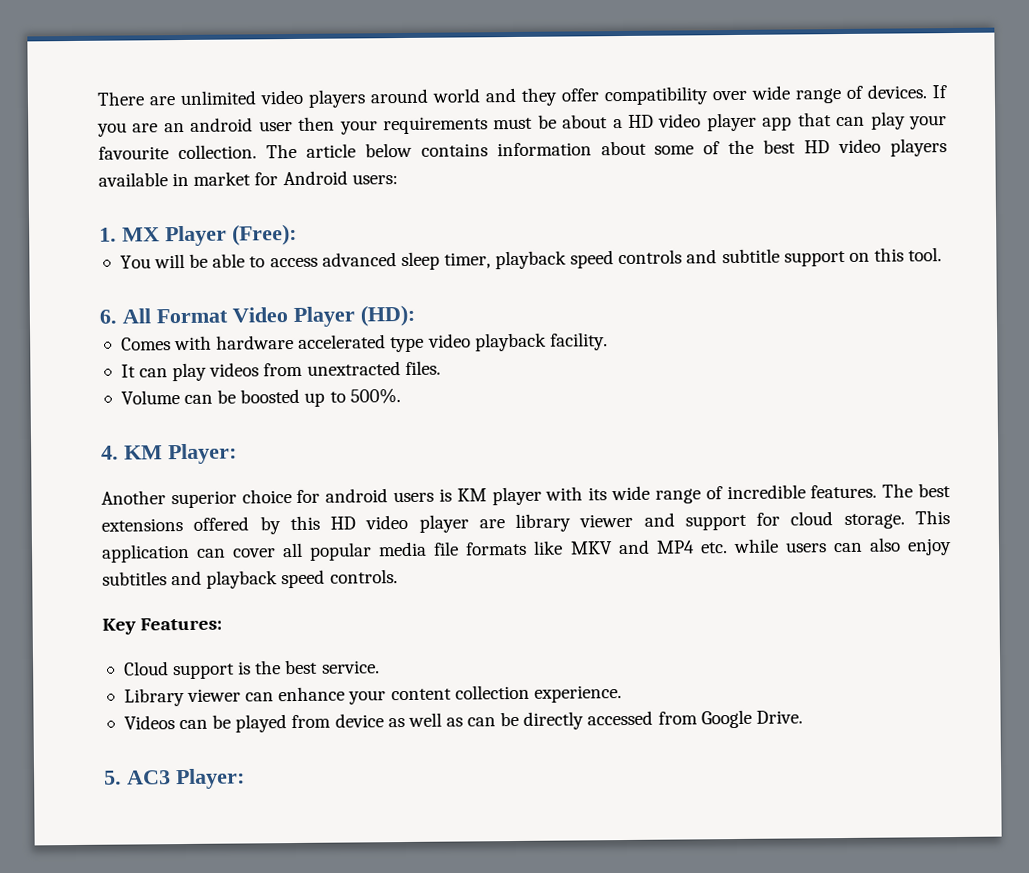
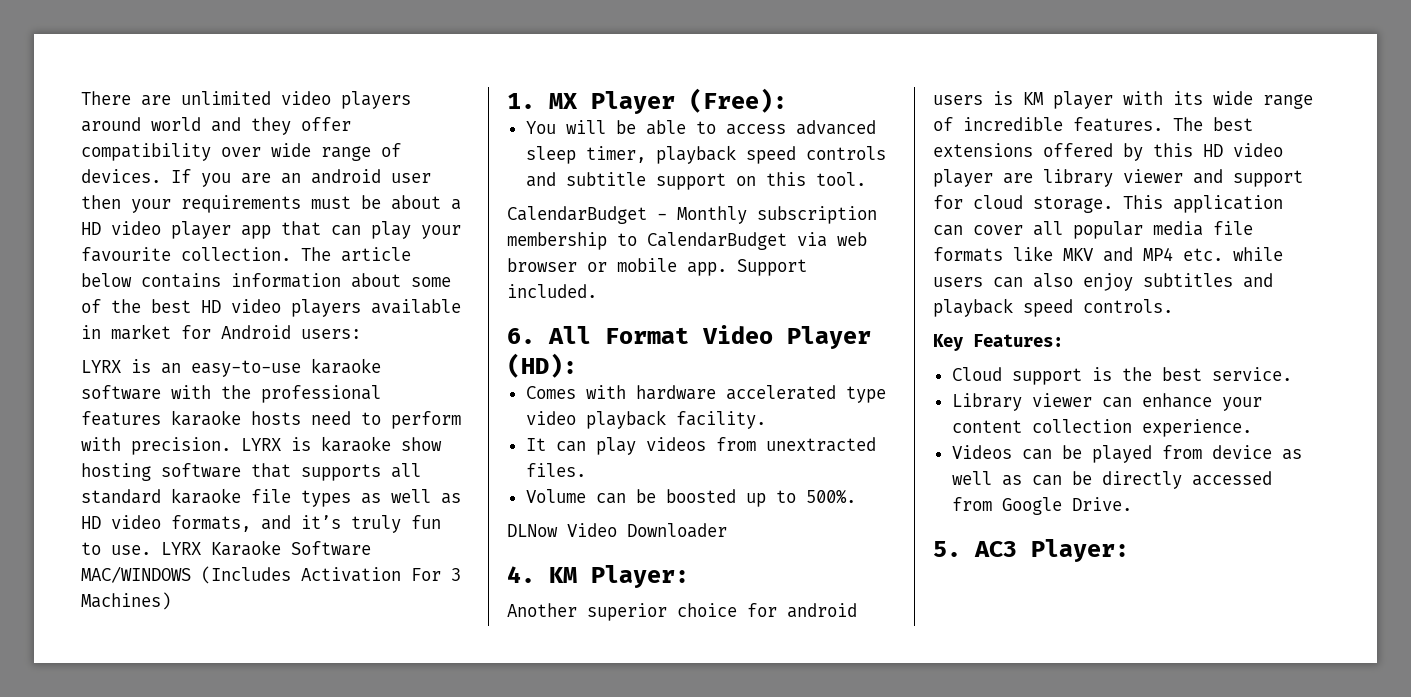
(398, 179) none -> [81,358,381,377] [81,385,381,403] [81,410,461,429] [81,436,442,455] [81,463,421,481] [81,488,461,507] [81,515,441,533] [81,540,371,556] [81,566,461,584] [81,592,171,610] // LYRX is an easy-to-use karaoke software with the professional features karaoke hosts need to perform with precision. LYRX is karaoke show hosting software that supports all standard karaoke file types as well as HD video formats, and it’s truly fun to use. LYRX Karaoke Software MAC/WINDOWS (Includes Activation For 3 Machines)
(943, 254) none -> [507,206,877,224] [507,232,867,250] [507,258,807,276] [507,284,597,298] // CalendarBudget - Monthly subscription membership to CalendarBudget via web browser or mobile app. Support included.
(401, 396) none -> [507,523,727,538] // DLNow Video Downloader

